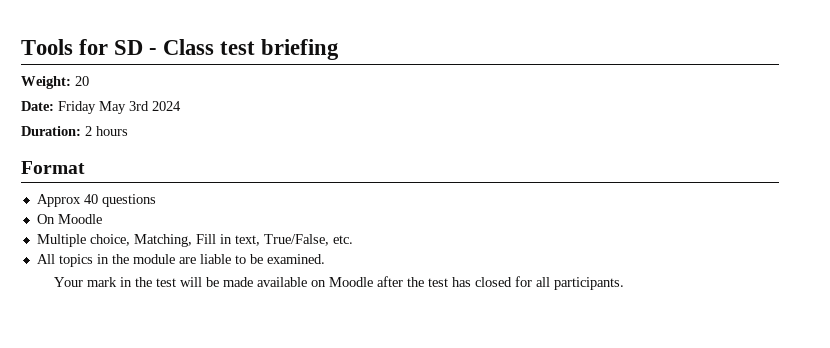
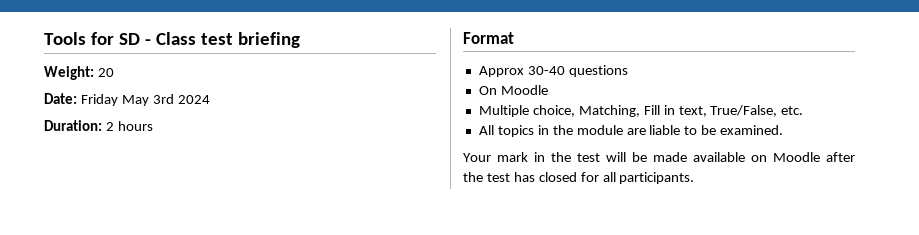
[83,194,98,204] 40 -> [527,66,565,75] 30-40

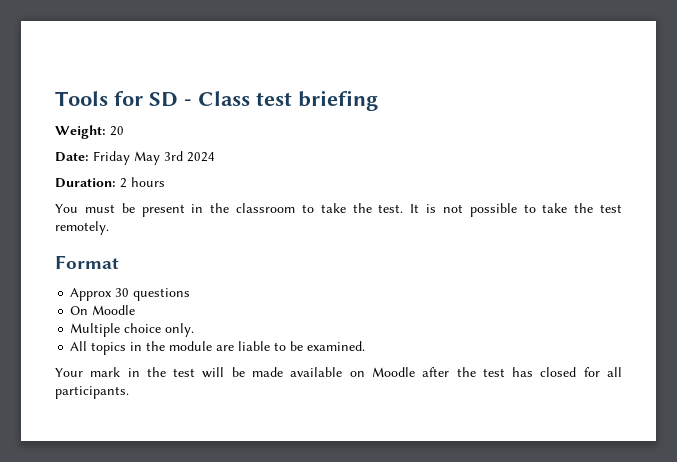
(153, 126) none -> [55,203,622,217] [55,221,109,235] // You must be present in the classroom to take the test. It is not possible to take the test remotely.
[527,66,565,75] 30-40 -> [115,288,130,297] 30
[532,105,804,117] choice, Matching, Fill in text, True/False, etc. -> [124,323,195,337] choice only.

